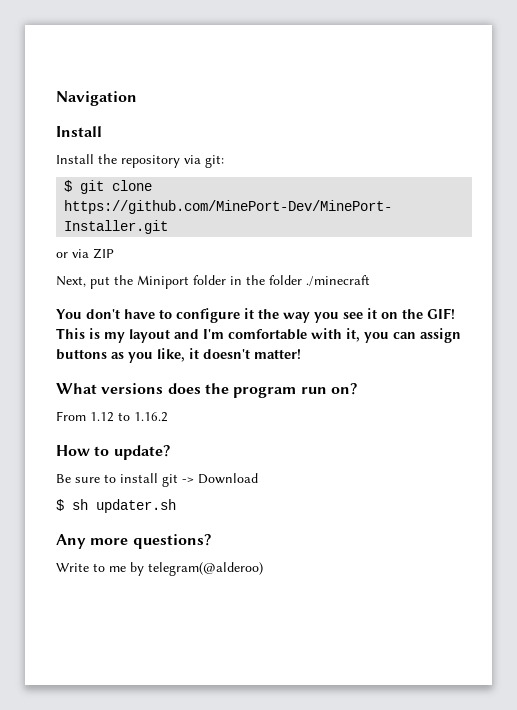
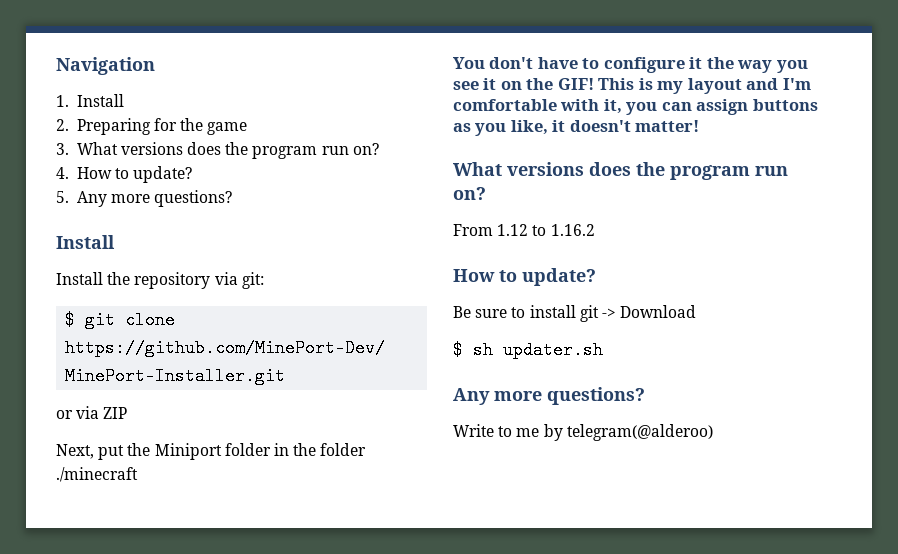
(137, 98) none -> [56,94,124,107] [56,118,248,135] [56,142,379,159] [56,166,193,183] [56,190,233,207] // 1. Install // 2. Preparing for the game // 3. What versions does the program run on? // 4. How to update? // 5. Any more questions?

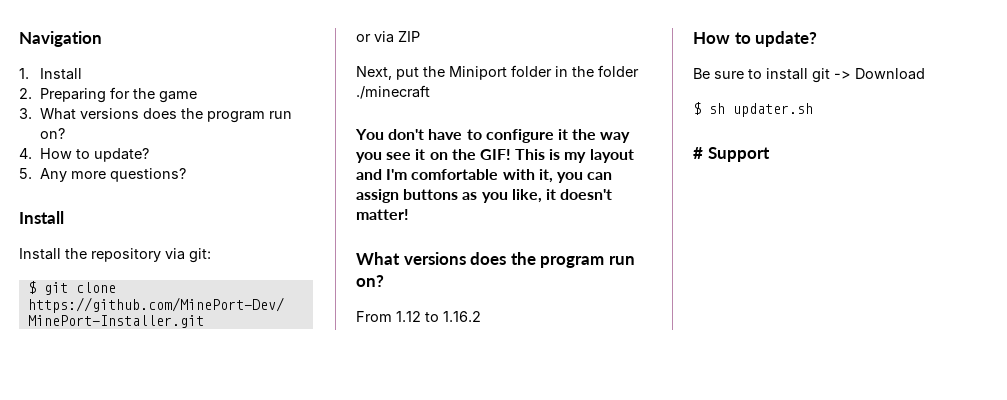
[453,387,645,405] [453,424,713,441] Any more questions? // Write to me by telegram(@alderoo) -> [693,147,770,162] # Support

